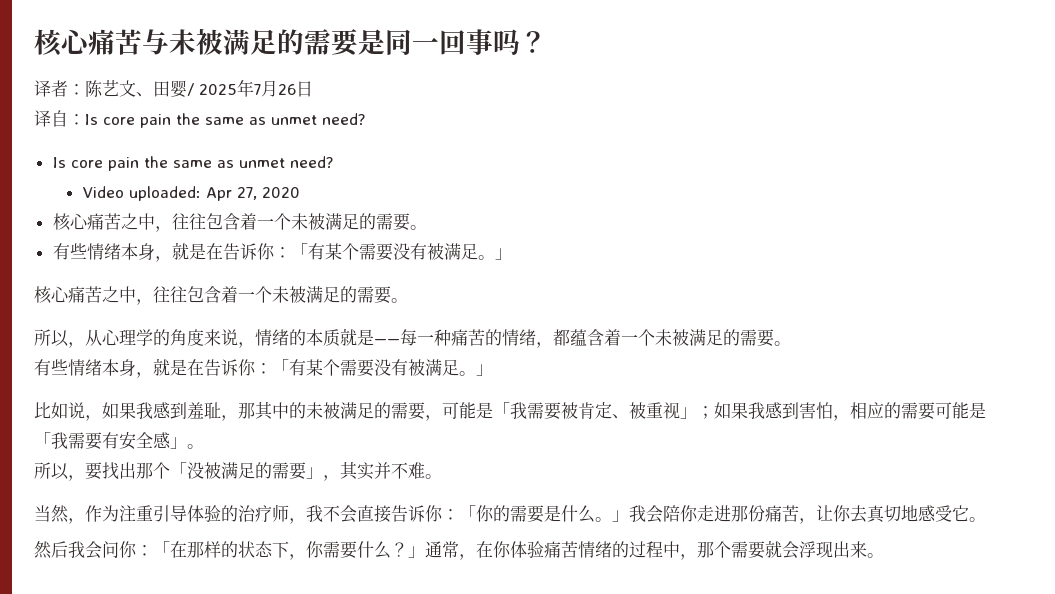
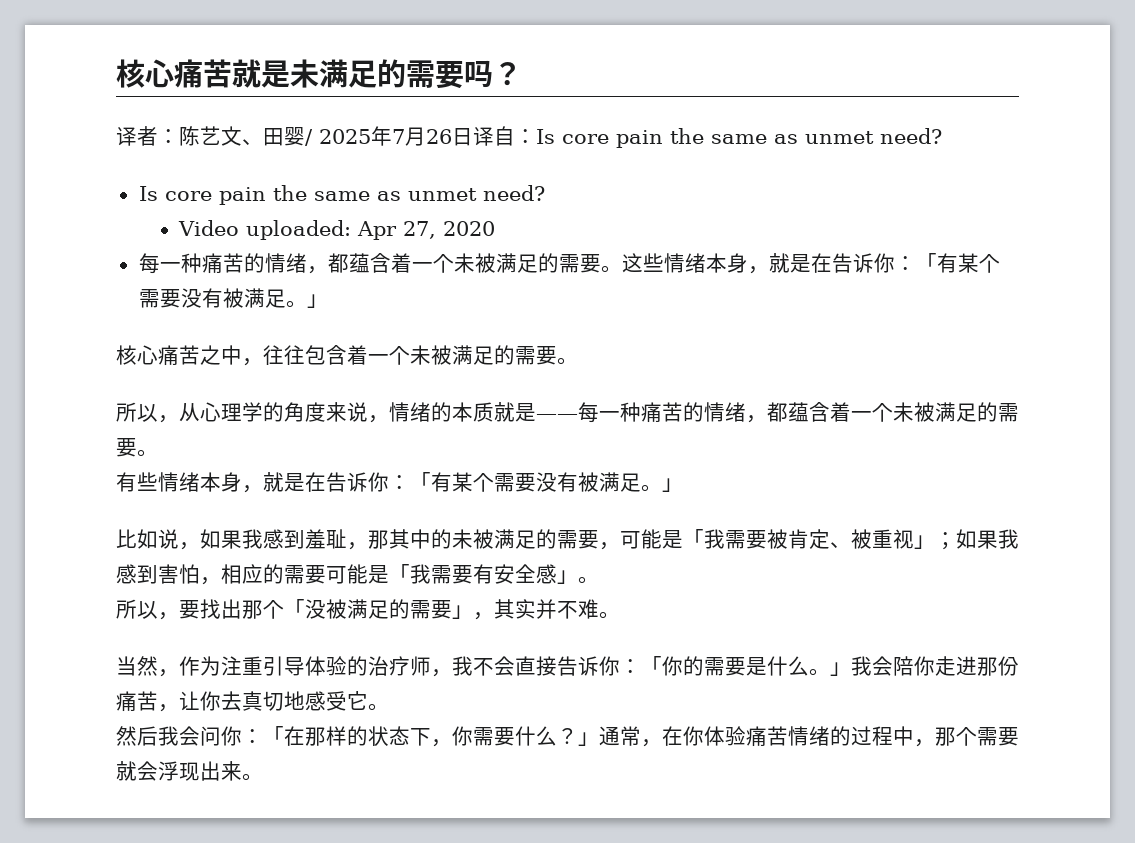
[34,29,493,57] 核心痛苦与未被满足的需要是同一回事 -> [116,59,464,89] 核心痛苦就是未满足的需要
(313, 89) // -> (473, 137) none
[52,213,427,232] [52,243,70,260] 核心痛苦之中，往往包含着一个未被满足的需要。 // 有 -> [138,253,643,274] 每一种痛苦的情绪，都蕴含着一个未被满足的需要。这

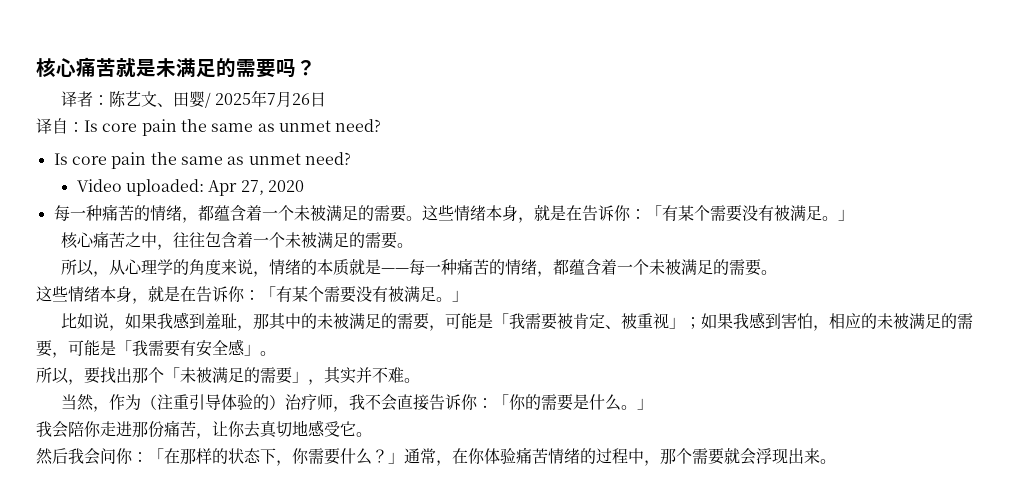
(473, 137) none -> (327, 99) //
[116,472,137,492] 有 -> [36,286,52,302] 这
[284,565,326,584] 需要 -> [876,313,973,329] [36,340,68,358] 未被满足的需要，
[305,599,326,619] 没 -> [180,367,196,383] 未
(221, 666) none -> [140,395,157,410] （
(368, 666) none -> [268,395,285,410] ）
(851, 669) none -> (653, 404) //

